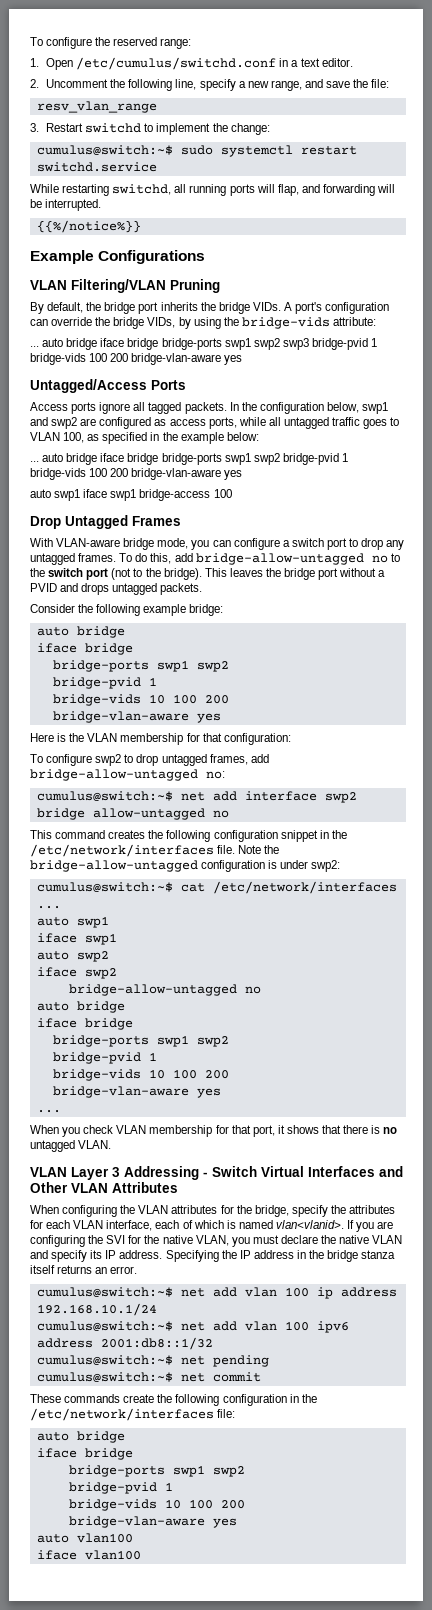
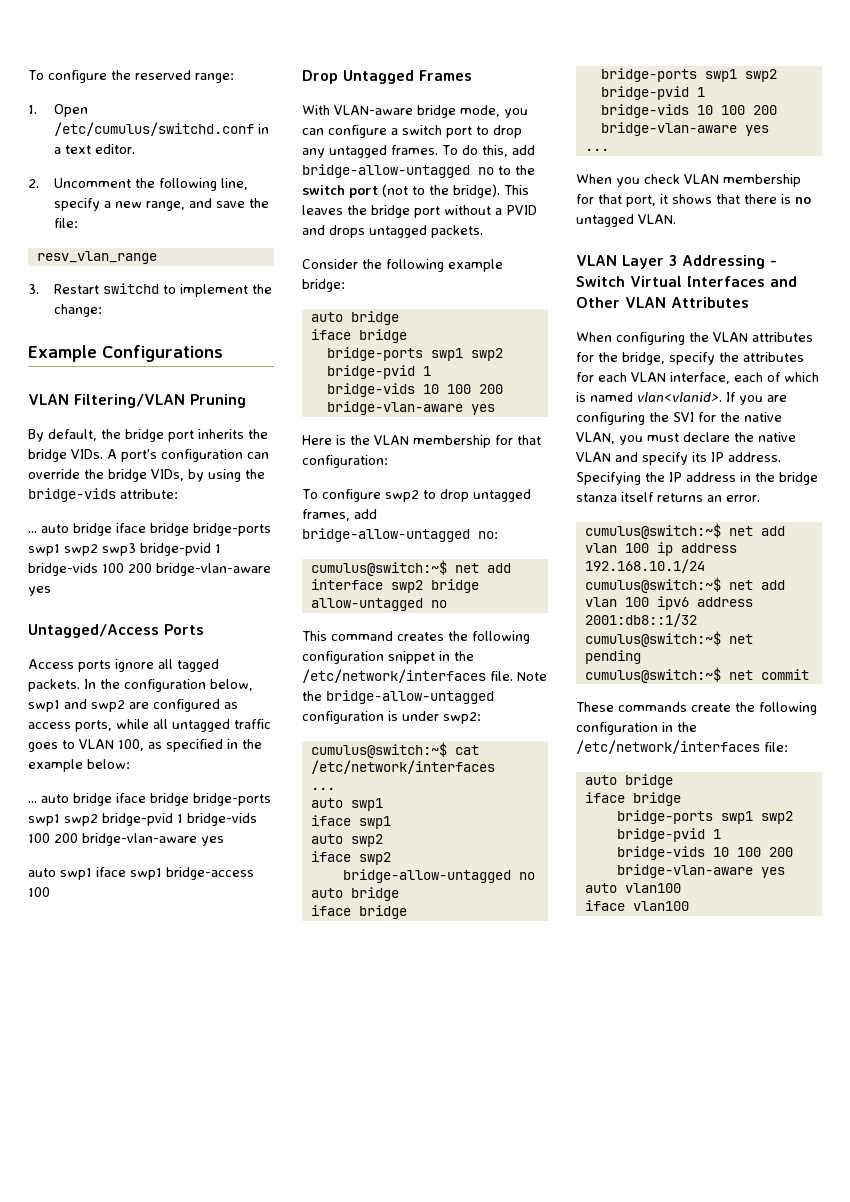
[36,145,357,157] [36,162,157,172] [30,184,396,196] [30,199,102,211] [36,220,141,233] // cumulus@switch:~$ sudo systemctl restart switchd.service // While restarting switchd, all running ports will flap, and forwarding will be interrupted. // {{%/notice%}} -> (103, 310) none

